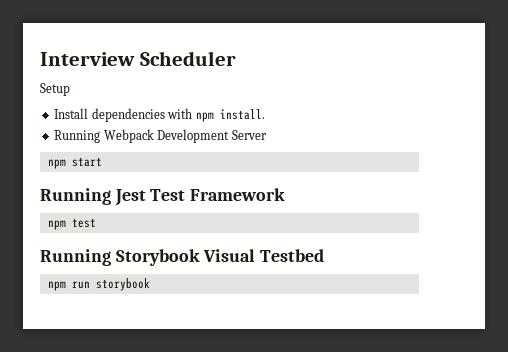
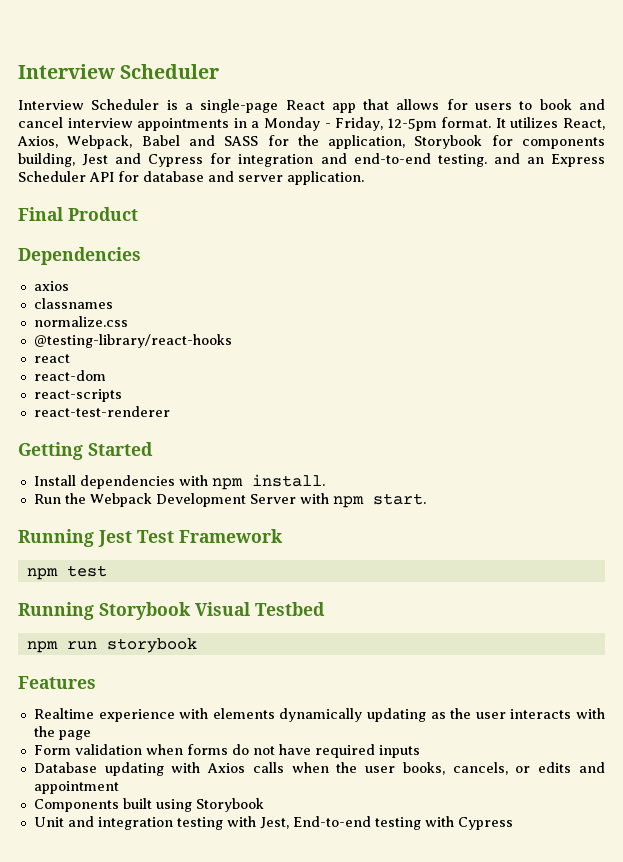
[40,83,70,96] Setup -> [18,99,605,113] [18,117,605,131] [17,135,605,149] [18,153,605,167] [18,171,364,185] [18,207,138,221] [18,247,141,265] [33,281,69,291] [33,298,113,309] [33,316,128,327] [33,334,232,348] [33,354,70,363] [33,370,106,381] [33,389,122,402] [33,406,170,417] [18,442,153,460] Interview Scheduler is a single-page React app that allows for users to book and cancel interview appointments in a Monday - Friday, 12-5pm format. It utilizes React, Axios, Webpack, Babel and SASS for the application, Storybook for components building, Jest and Cypress for integration and end-to-end testing. and an Express Scheduler API for database and server application. // Final Product // Dependencies // axios // classnames // normalize.css // @testing-library/react-hooks // react // react-dom // react-scripts // react-test-renderer // Getting Started
[54,130,101,143] Running -> [33,493,86,504] Run the
[47,157,102,169] // npm start -> [299,493,426,508] with npm start.
(150, 284) none -> [18,676,96,689] [33,708,606,722] [33,726,91,740] [33,744,420,758] [33,762,605,776] [33,781,119,794] [33,798,264,812] [33,816,513,830] // Features // Realtime experience with elements dynamically updating as the user interacts with the page // Form validation when forms do not have required inputs // Database updating with Axios calls when the user books, cancels, or edits and appointment // Components built using Storybook // Unit and integration testing with Jest, End-to-end testing with Cypress

